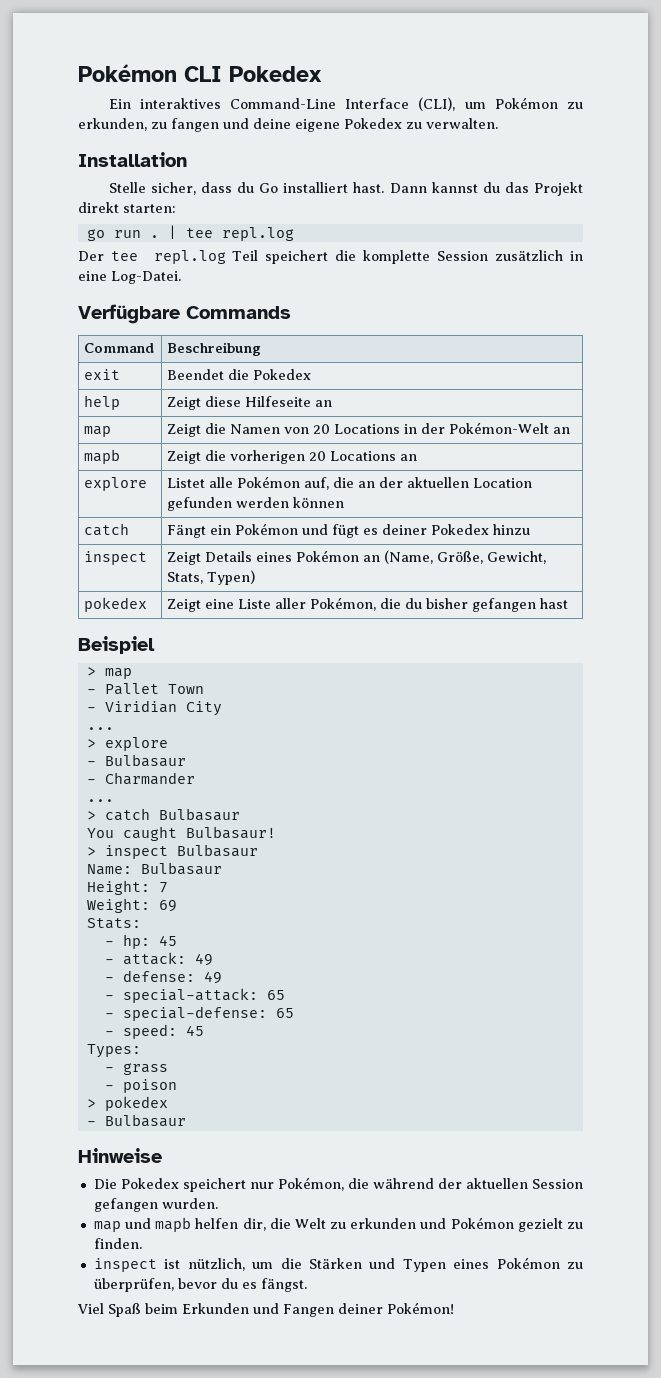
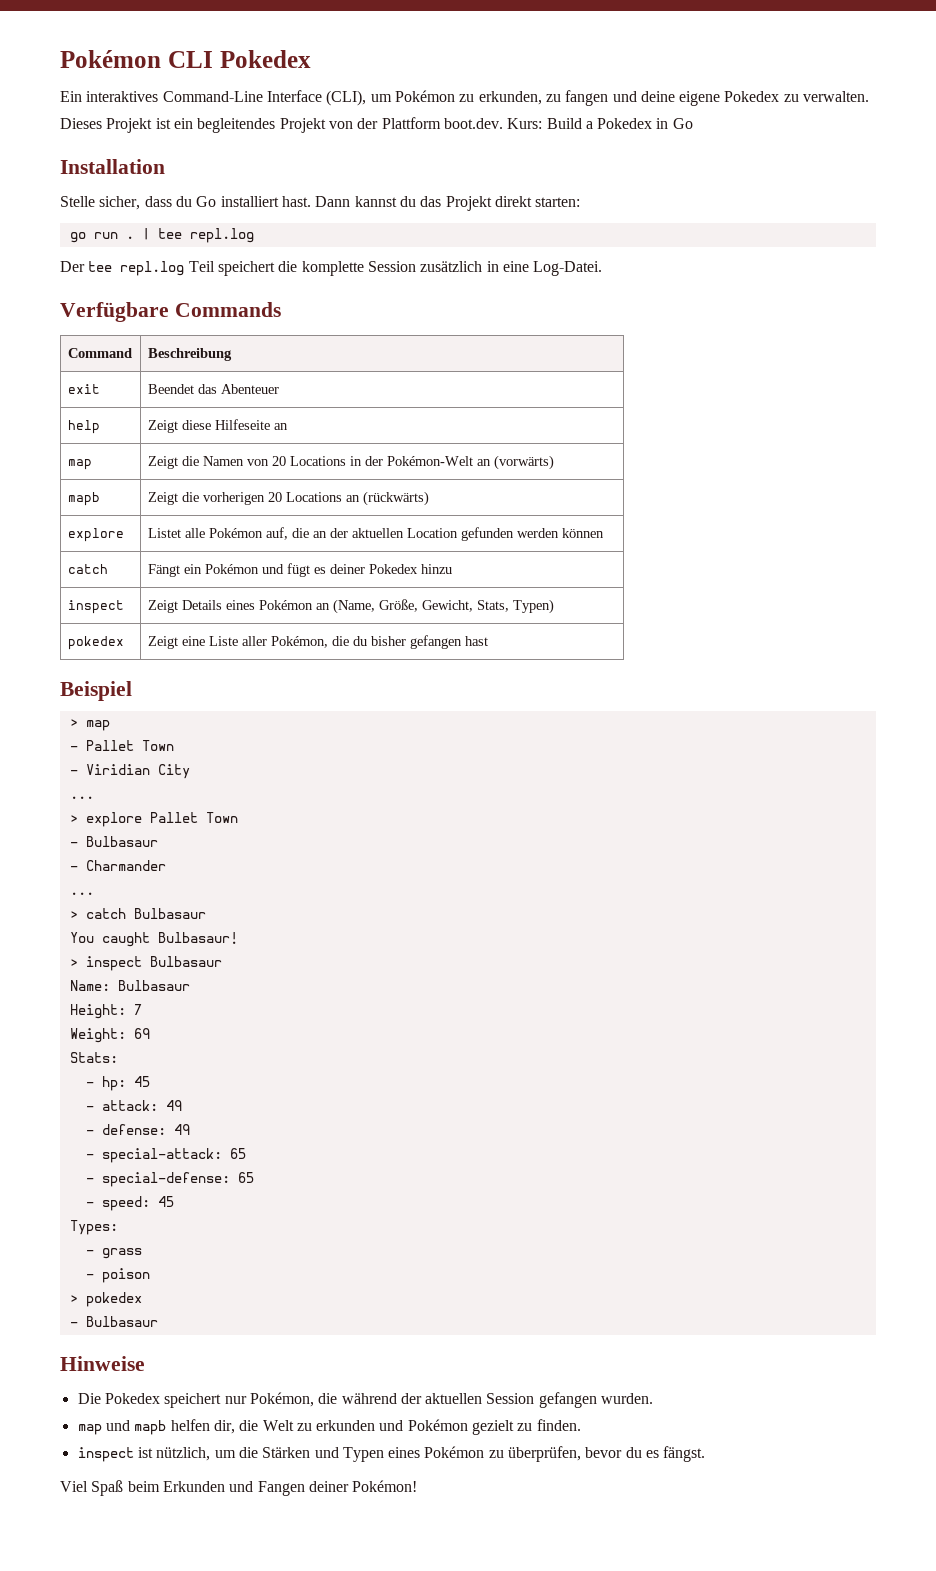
(498, 123) none -> [60,117,693,133] Dieses Projekt ist ein begleitendes Projekt von der Plattform boot.dev. Kurs: Build a Pokedex in Go
[228,369,312,380] die Pokedex -> [197,384,279,394] das Abenteuer
(571, 430) none -> [493,455,554,470] (vorwärts)
(418, 457) none -> [362,491,429,506] (rückwärts)
(168, 744) none -> [149,812,238,823] Pallet Town

